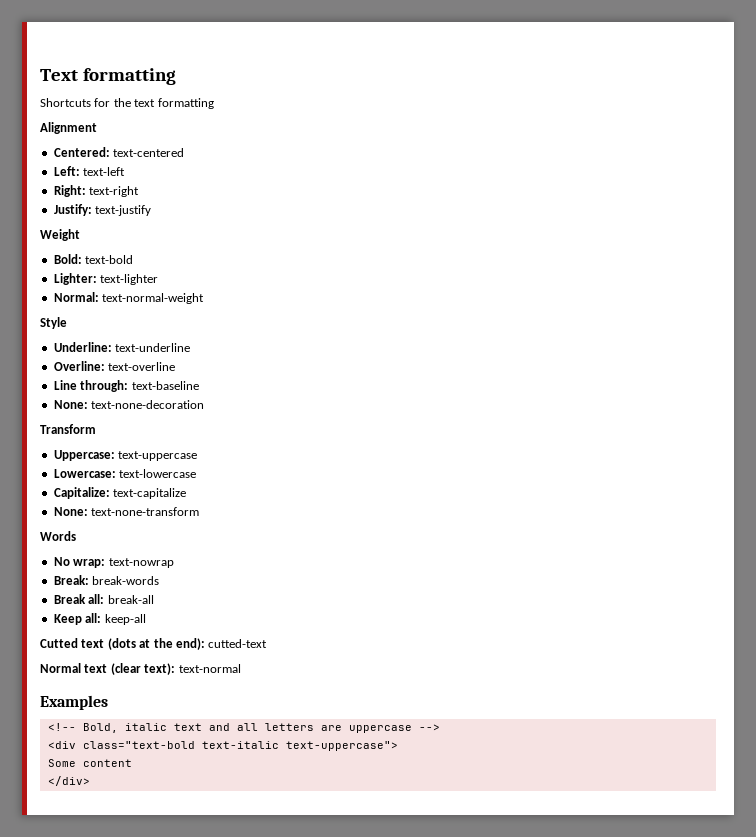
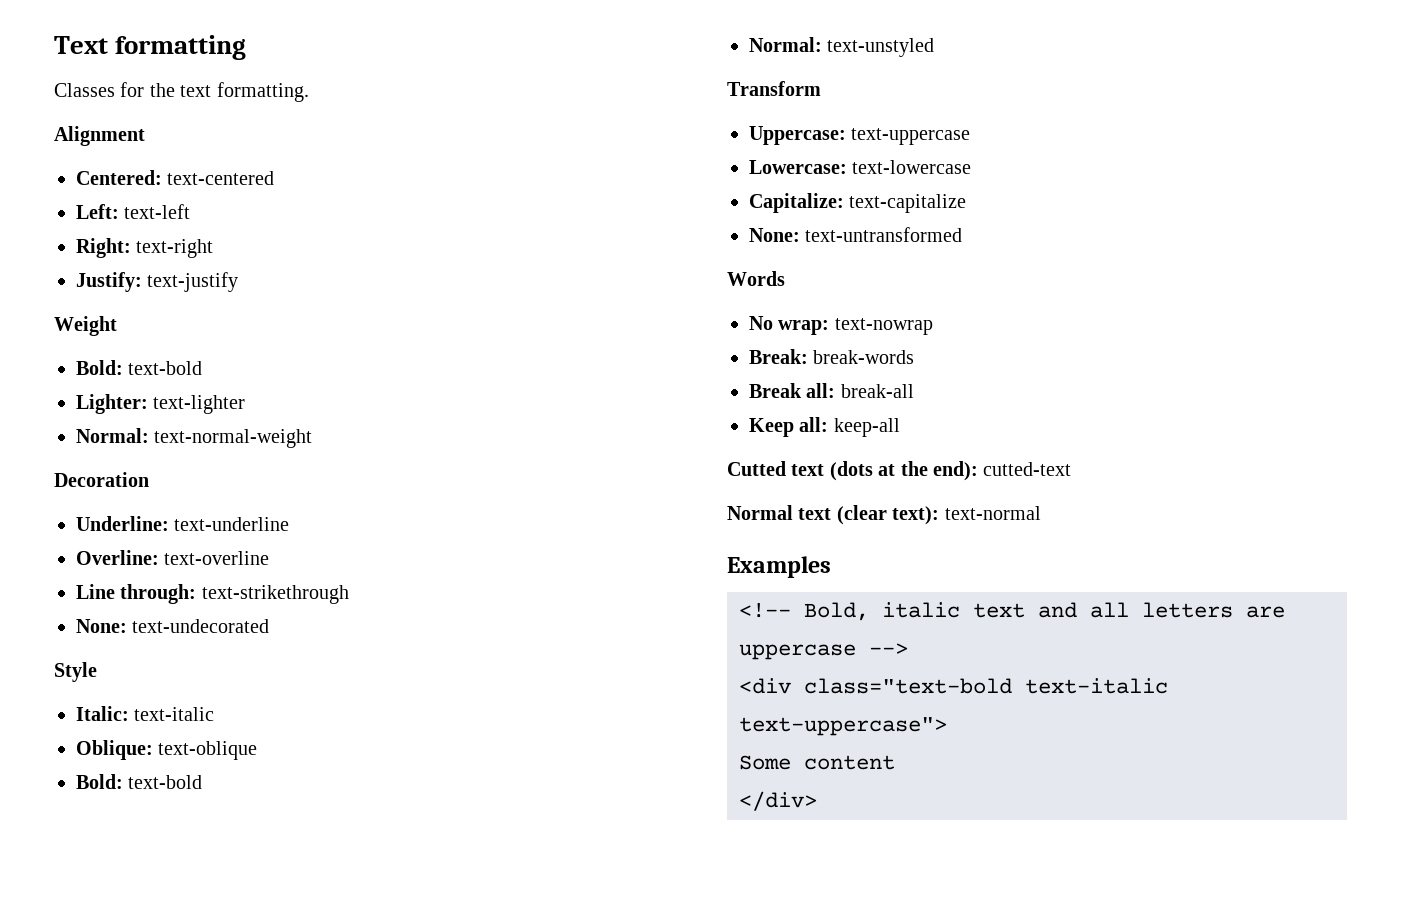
[40,98,91,107] Shortcuts -> [54,83,115,97] Classes
[157,98,214,109] formatting -> [216,82,309,102] formatting.
[40,317,67,329] Style -> [54,472,149,487] Decoration
[131,381,199,390] [53,400,205,409] text-baseline // None: text-none-decoration -> [201,585,349,604] [76,619,270,633] [54,662,97,682] [76,706,215,721] [76,740,258,760] [76,774,203,789] [749,37,935,57] text-strikethrough // None: text-undecorated // Style // Italic: text-italic // Oblique: text-oblique // Bold: text-bold // Normal: text-unstyled
[91,507,200,516] text-none-transform -> [805,227,963,242] text-untransformed

